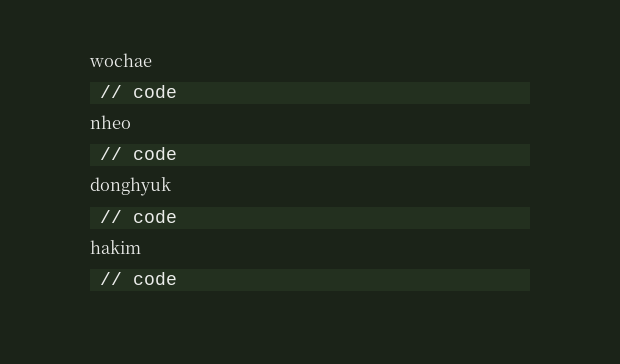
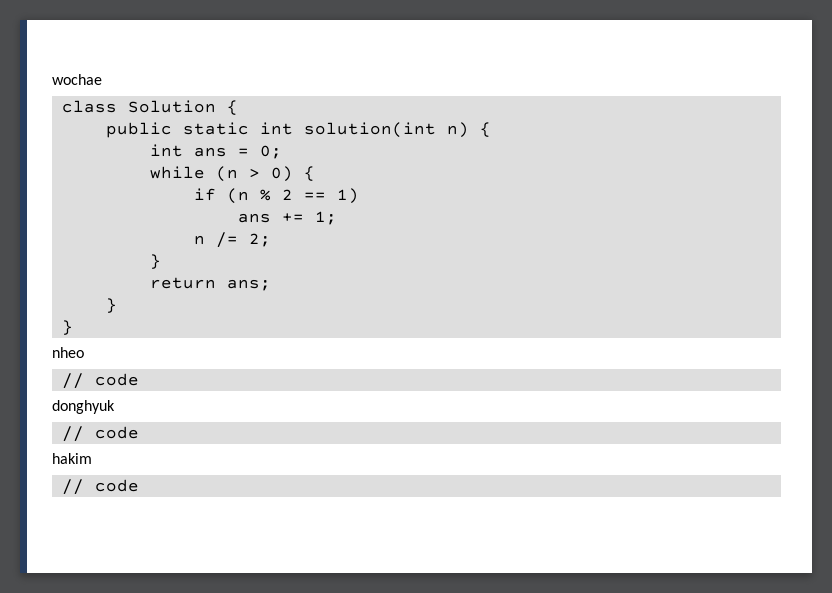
[99,85,177,98] // code -> [61,100,238,115] [105,122,491,138] [149,144,282,159] [149,166,315,182] [193,188,359,204] [237,211,337,225] [193,232,271,248] [149,254,161,269] [149,277,271,291] [105,298,117,313] [61,320,73,335] class Solution { // public static int solution(int n) { // int ans = 0; // while (n > 0) { // if (n % 2 == 1) // ans += 1; // n /= 2; // } // return ans; // } // }

